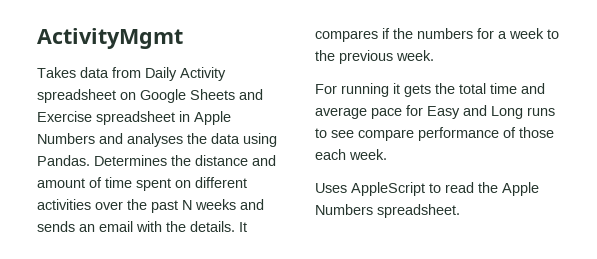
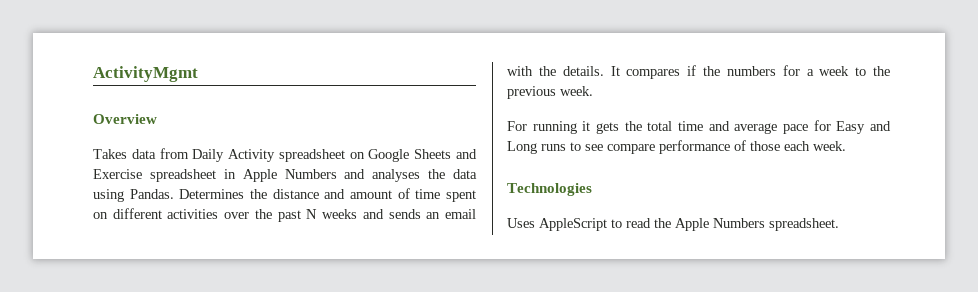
(183, 38) none -> [93,114,157,124] // Overview
(387, 154) none -> [507,183,592,196] // Technologies

